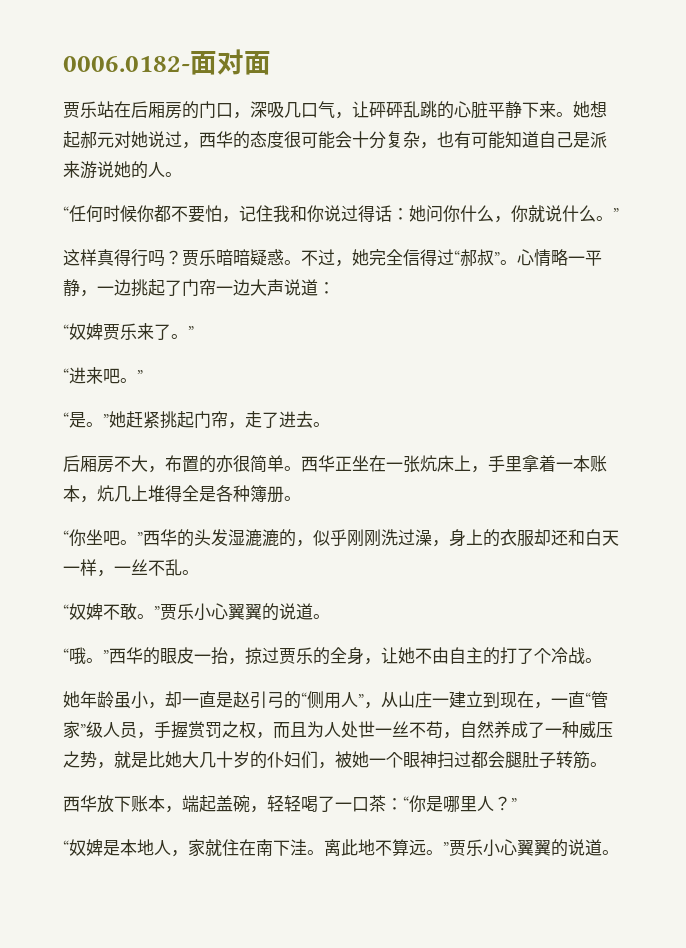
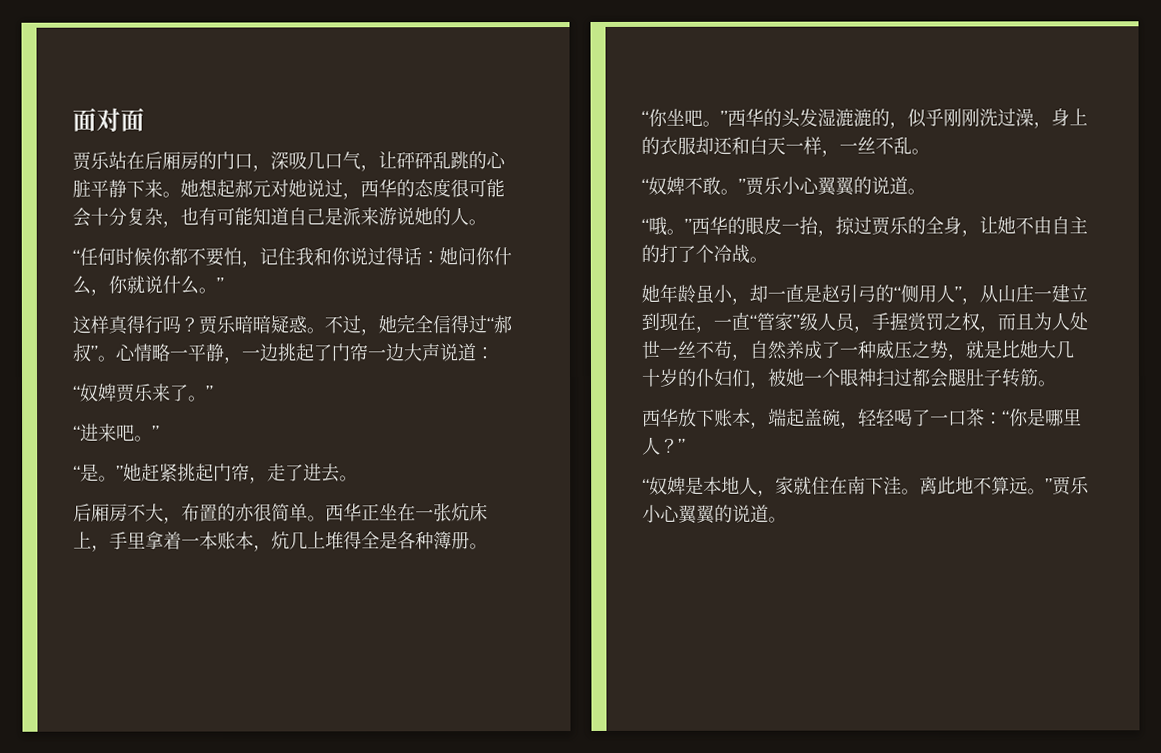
[63,56,190,72] 0006.0182- -> (72, 119) none

